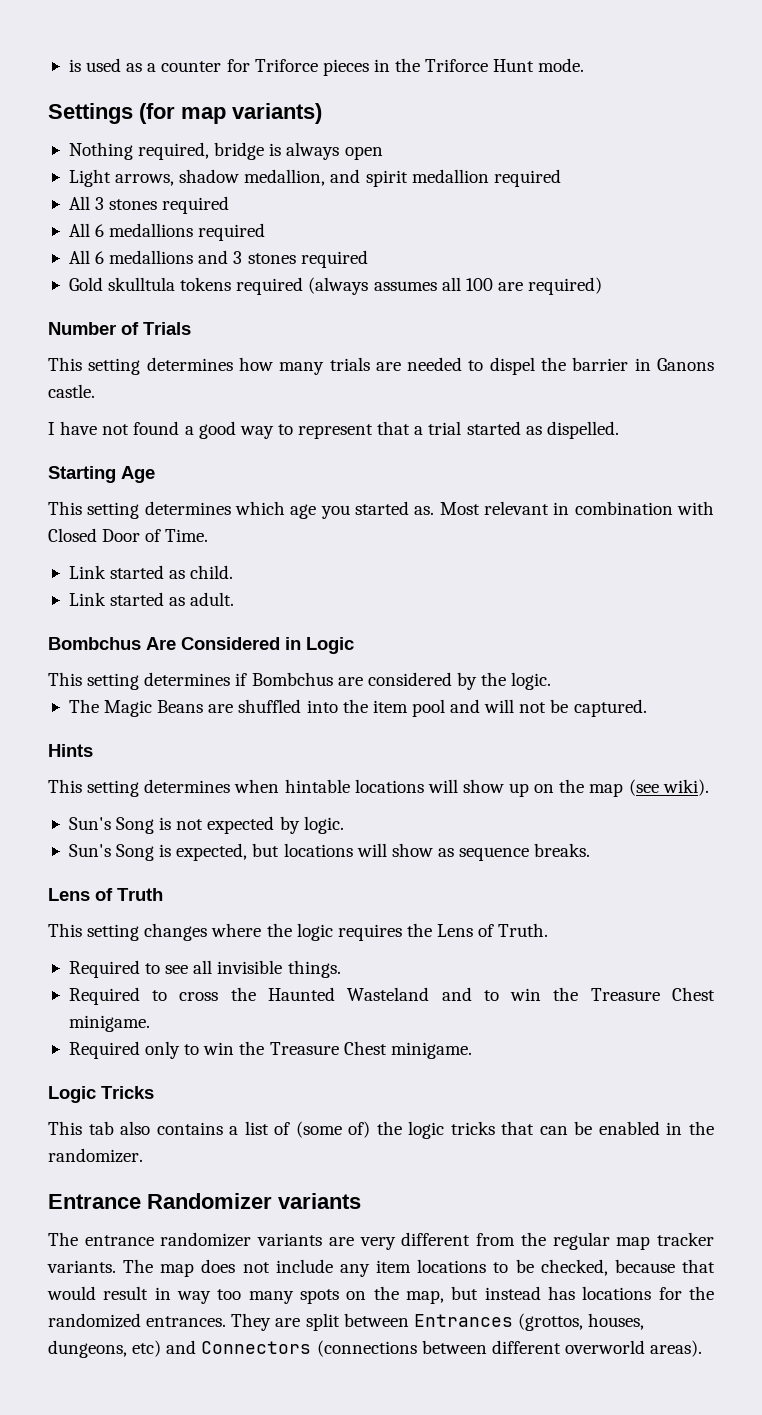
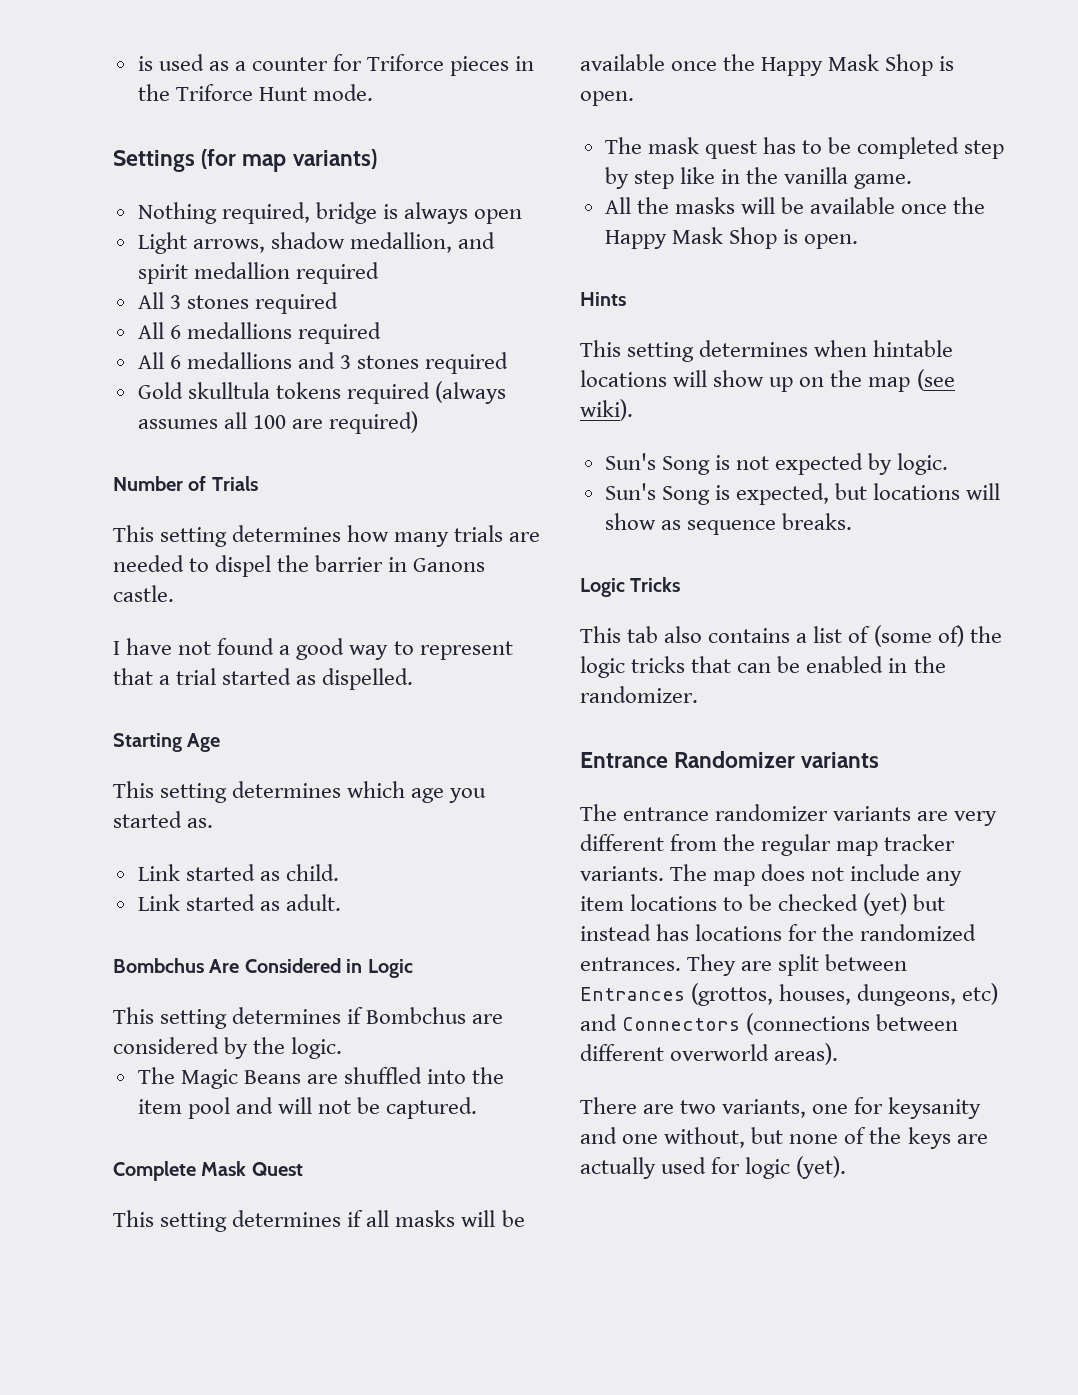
[439,501,714,515] [48,528,209,542] Most relevant in combination with Closed Door of Time. -> (214, 823) none
(647, 708) none -> [113,1161,303,1181] [113,1210,525,1232] [580,54,955,76] [580,91,634,106] [604,137,1005,159] [604,167,913,189] [604,197,986,214] [604,227,859,249] // Complete Mask Quest // This setting determines if all masks will be available once the Happy Mask Shop is open. // The mask quest has to be completed step by step like in the vanilla game. // All the masks will be available once the Happy Mask Shop is open.
[48,888,163,901] [48,923,549,941] [68,960,341,978] [68,987,715,1005] [68,1015,150,1032] [68,1041,472,1059] // Lens of Truth // This setting changes where the logic requires the Lens of Truth. // Required to see all invisible things. // Required to cross the Haunted Wasteland and to win the Treasure Chest minigame. // Required only to win the Treasure Chest minigame. -> (852, 521) none
[540,1259,715,1276] [47,1286,444,1304] checked, because that would result in way too many spots on the map, -> [778,893,908,916] checked (yet)
(703, 1348) none -> [580,1097,982,1119] [580,1127,988,1149] [580,1156,847,1179] // There are two variants, one for keysanity and one without, but none of the keys are actually used for logic (yet).

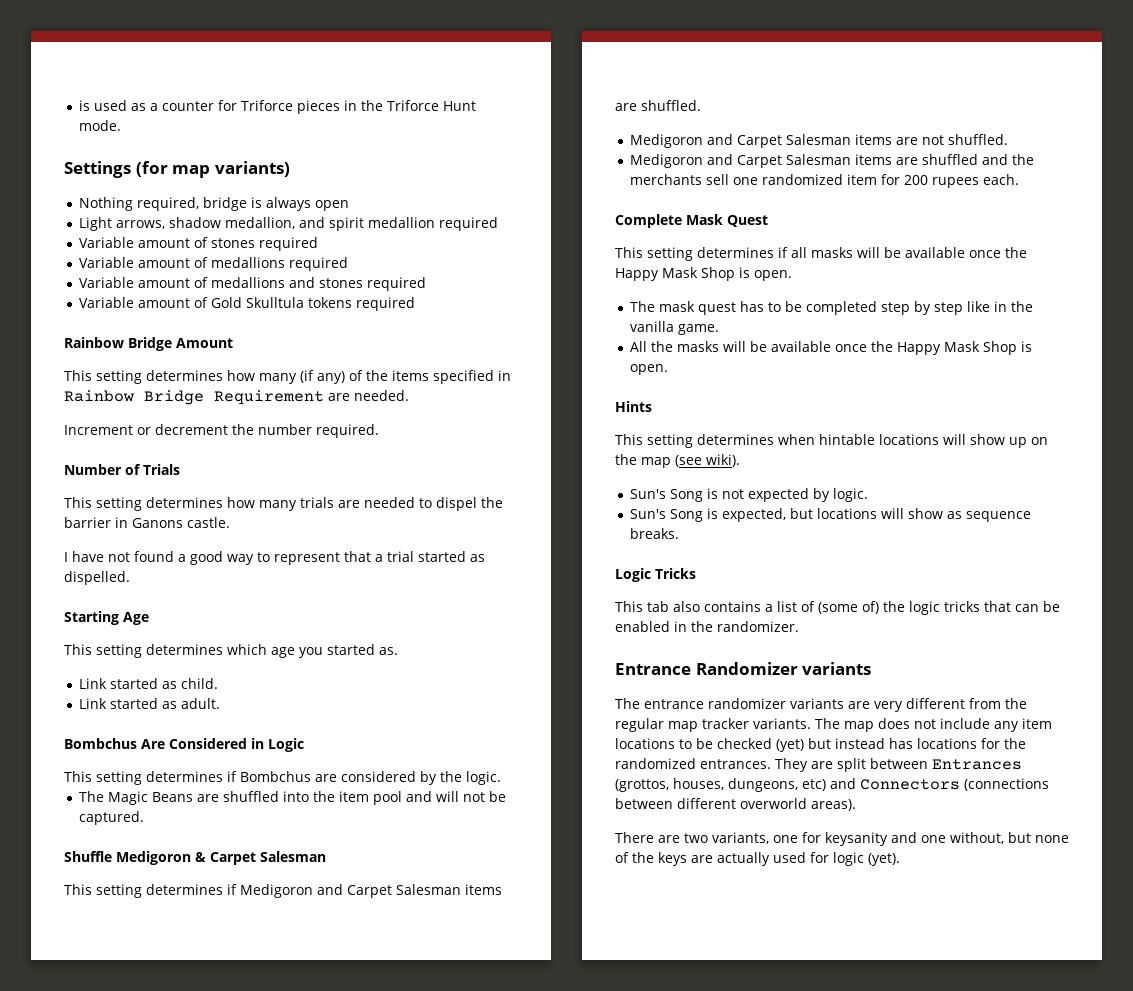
[137,292,338,314] [137,322,181,339] All 3 stones required // All 6 -> [78,237,318,251] [78,257,208,268] Variable amount of stones required // Variable amount of
[137,352,181,369] All 6 -> [78,277,208,288] Variable amount of
[340,352,509,374] [137,381,507,404] [137,411,419,434] 3 stones required // Gold skulltula tokens required (always assumes all 100 are required) -> [318,277,426,291] [78,297,415,311] [64,337,233,351] [64,370,511,384] [64,390,409,405] [64,424,379,438] stones required // Variable amount of Gold Skulltula tokens required // Rainbow Bridge Amount // This setting determines how many (if any) of the items specified in Rainbow Bridge Requirement are needed. // Increment or decrement the number required.
(478, 1108) none -> [64,851,326,865] [64,884,502,898] [615,100,701,111] [629,134,1008,148] [629,154,1034,168] [629,174,1019,188] // Shuffle Medigoron & Carpet Salesman // This setting determines if Medigoron and Carpet Salesman items are shuffled. // Medigoron and Carpet Salesman items are not shuffled. // Medigoron and Carpet Salesman items are shuffled and the merchants sell one randomized item for 200 rupees each.

